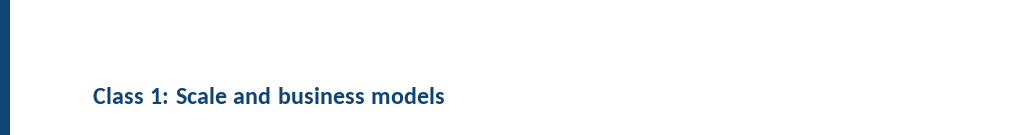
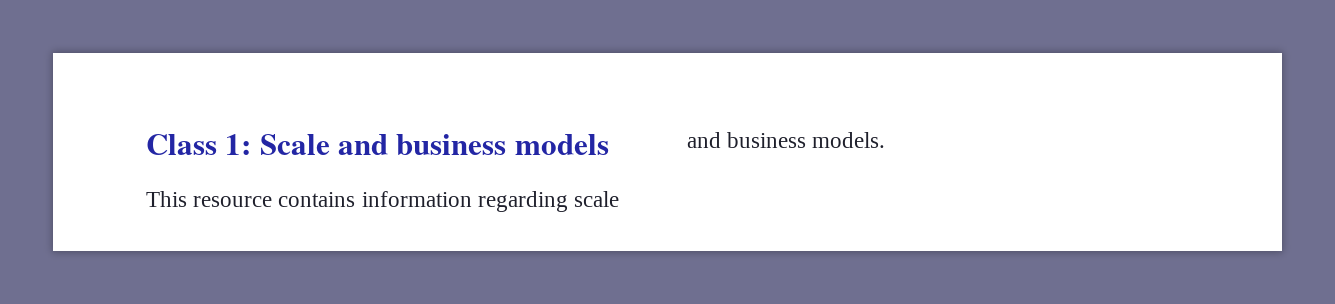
(446, 95) none -> [146,191,620,212] [687,132,886,148] // This resource contains information regarding scale and business models.

